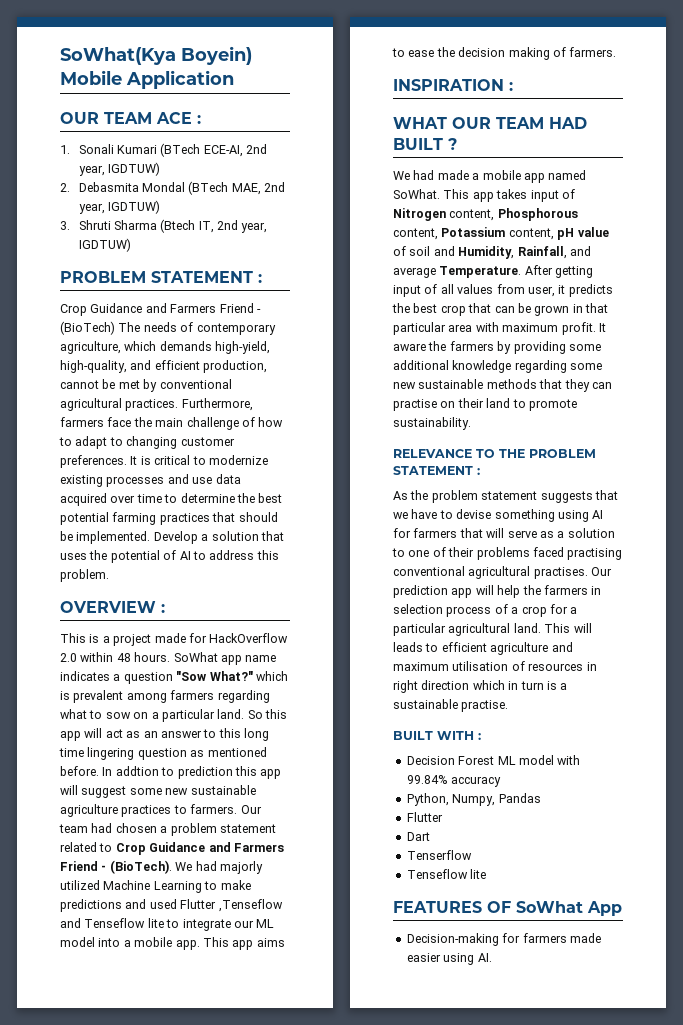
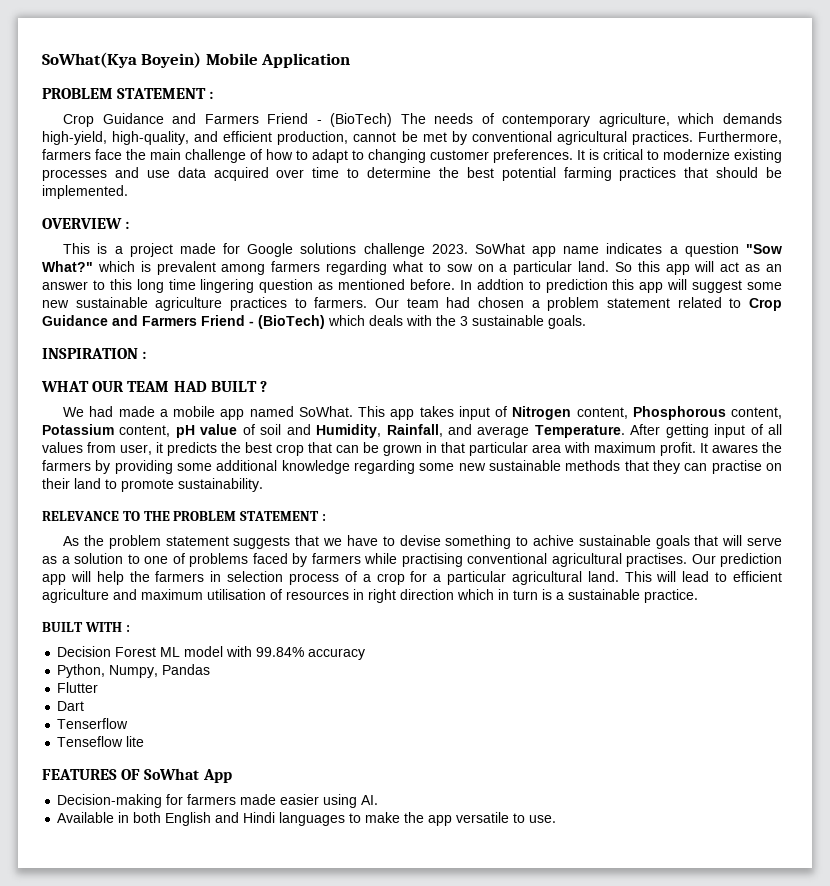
[60,112,201,124] [60,143,267,157] [78,162,160,176] [60,181,285,195] [78,200,160,214] [60,219,268,233] [78,238,131,252] // OUR TEAM ACE : // 1. Sonali Kumari (BTech ECE-AI, 2nd year, IGDTUW) // 2. Debasmita Mondal (BTech MAE, 2nd year, IGDTUW) // 3. Shruti Sharma (Btech IT, 2nd year, IGDTUW) -> (351, 60) none
[153,531,284,544] [60,550,279,563] [60,569,109,582] Develop a solution that uses the potential of AI to address this problem. -> (128, 192) none
[209,633,289,643] [60,652,171,662] HackOverflow 2.0 within 48 hours. -> [247,243,468,257] Google solutions challenge 2023.
[109,860,263,874] [60,880,251,893] [60,899,283,912] [60,918,275,931] [60,937,285,950] [392,47,617,60] (BioTech). We had majorly utilized Machine Learning to make predictions and used Flutter ,Tenseflow and Tenseflow lite to integrate our ML model into a mobile app. This app aims to ease the decision making of farmers. -> [258,315,586,329] (BioTech) which deals with the 3 sustainable goals.
[393,343,426,351] aware -> [712,444,758,453] awares
[557,510,604,522] [393,528,458,538] using AI for farmers -> [516,535,690,549] to achive sustainable goals
[448,547,475,557] their -> (185, 558) none
(564, 552) none -> [292,553,397,567] by farmers while
[393,642,423,652] leads -> [682,571,710,582] lead
[461,700,509,712] practise. -> [644,589,698,603] practice.
(492, 957) none -> [57,812,557,826] // Available in both English and Hindi languages to make the app versatile to use.

